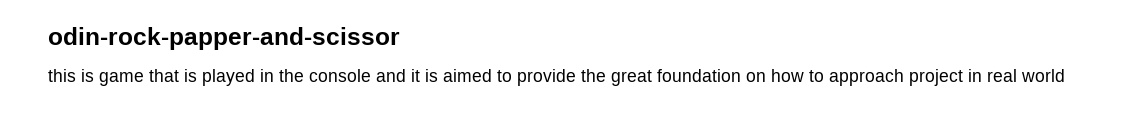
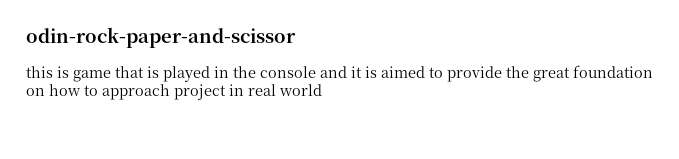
[48,27,400,50] odin-rock-papper-and-scissor -> [26,27,296,48] odin-rock-paper-and-scissor

